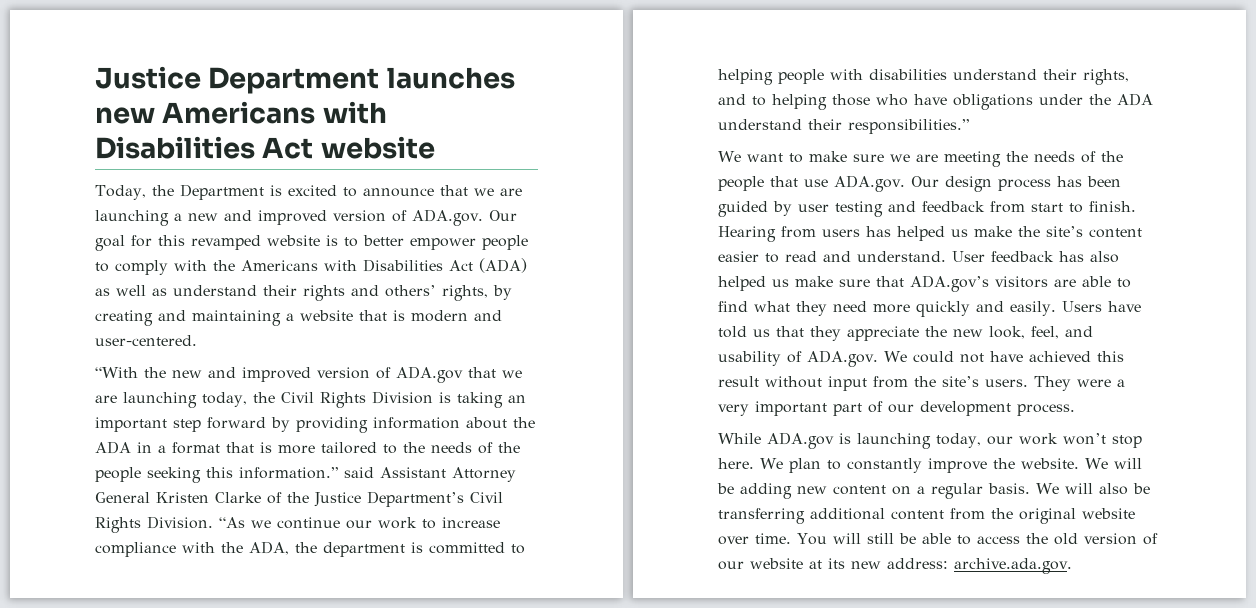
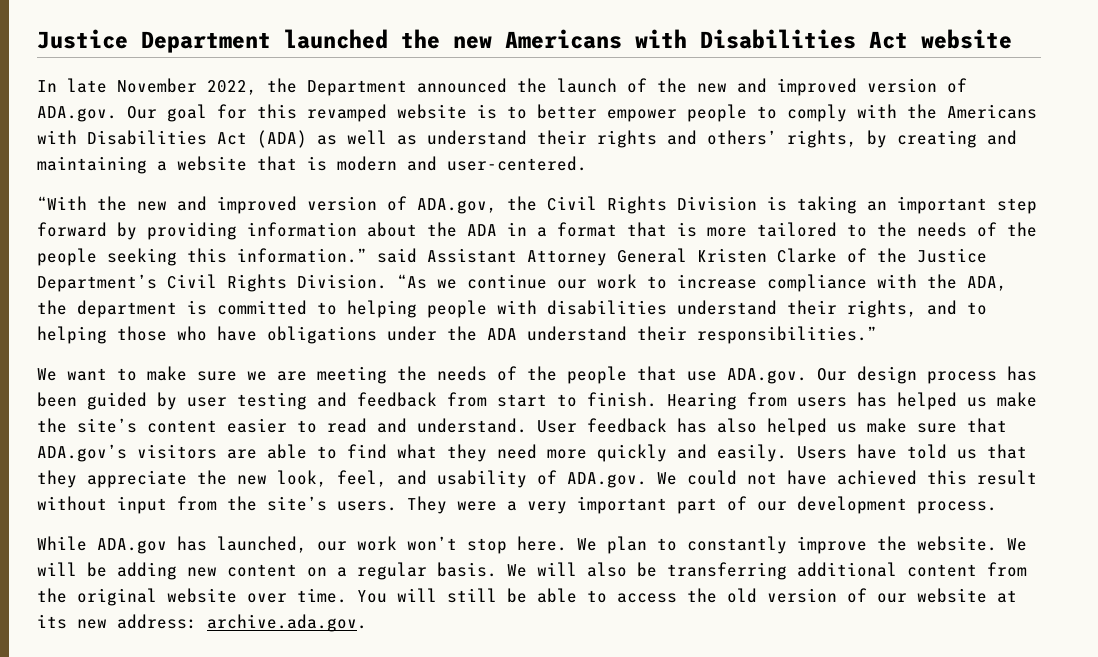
[386,67,515,89] launches -> [284,29,440,49] launched the
[95,184,522,200] [95,210,182,226] Today, the Department is excited to announce that we are launching a -> [37,78,687,96] In late November 2022, the Department announced the launch of the
[396,366,522,383] [95,392,247,408] ADA.gov that we are launching today, -> [417,198,497,214] ADA.gov,
[839,433,981,449] is launching today, -> [177,536,307,553] has launched,

